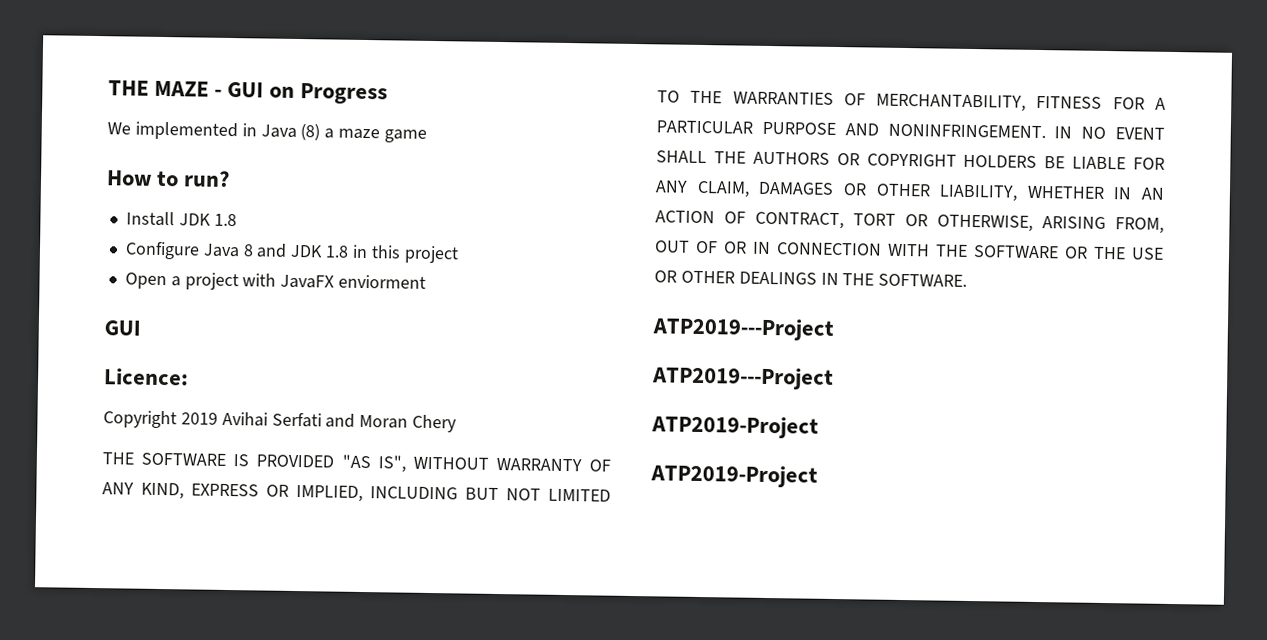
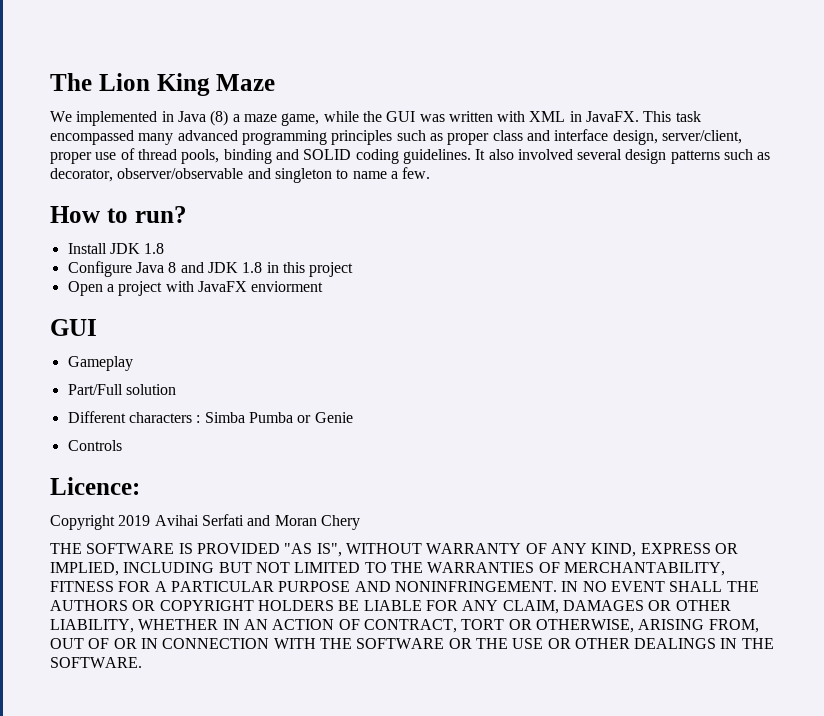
[108,80,389,105] THE MAZE - GUI on Progress -> [50,73,276,96] The Lion King Maze
[384,129,428,143] game -> [281,111,701,126] [50,129,742,145] [50,148,771,164] [50,167,431,183] game, while the GUI was written with XML in JavaFX. This task encompassed many advanced programming principles such as proper class and interface design, server/client, proper use of thread pools, binding and SOLID coding guidelines. It also involved several design patterns such as decorator, observer/observable and singleton to name a few.
(141, 328) none -> [67,356,133,371] [67,384,176,395] [67,411,353,423] [67,440,122,451] // Gameplay // Part/Full solution // Different characters : Simba Pumba or Genie // Controls
[652,317,835,341] [652,366,834,390] [651,415,819,439] [650,464,818,488] // ATP2019---Project // ATP2019---Project // ATP2019-Project // ATP2019-Project -> (142, 662) none

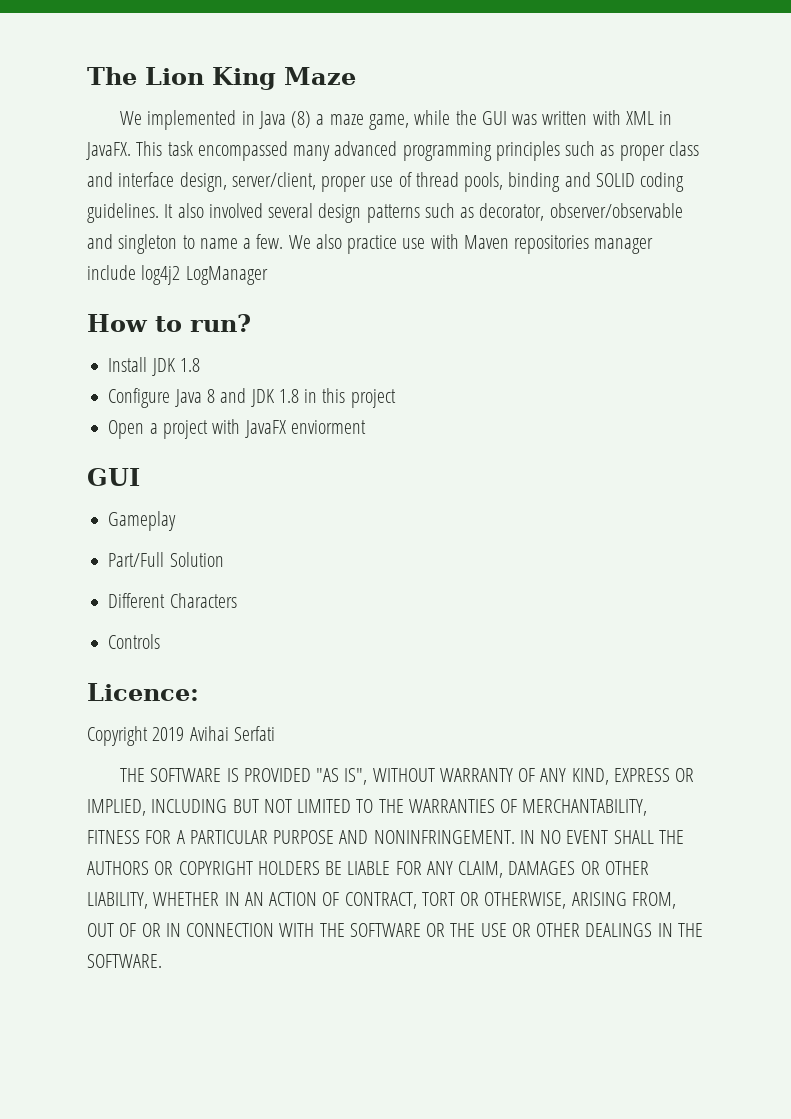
(431, 173) none -> [288,234,654,254] [87,265,268,285] We also practice use with Maven repositories manager include log4j2 LogManager
[125,384,176,395] solution -> [169,552,224,567] Solution
[128,412,353,423] characters : Simba Pumba or Genie -> [169,593,237,608] Characters
[247,515,360,530] and Moran Chery -> (275, 733) none

